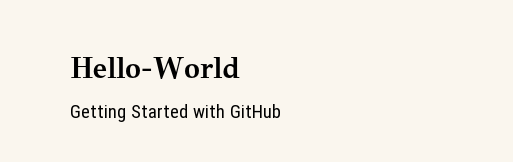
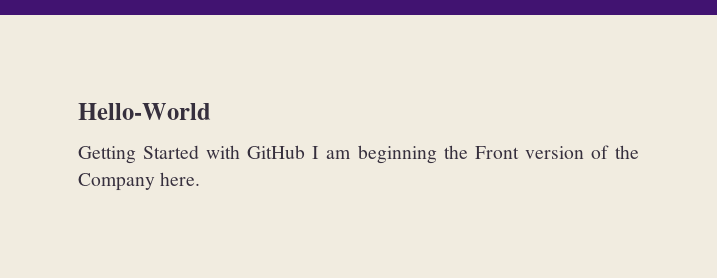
(281, 111) none -> [312,145,640,164] [78,172,201,191] I am beginning the Front version of the Company here.

